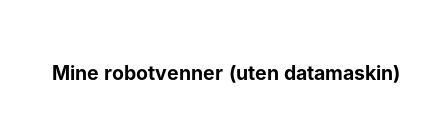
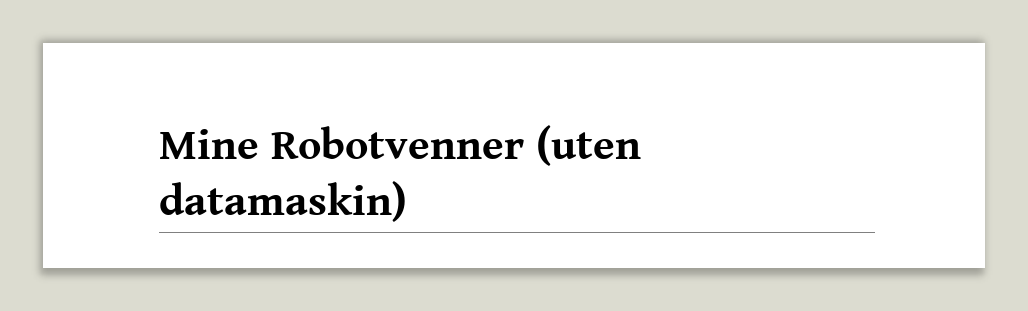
[104,65,224,80] robotvenner -> [270,126,524,159] Robotvenner

